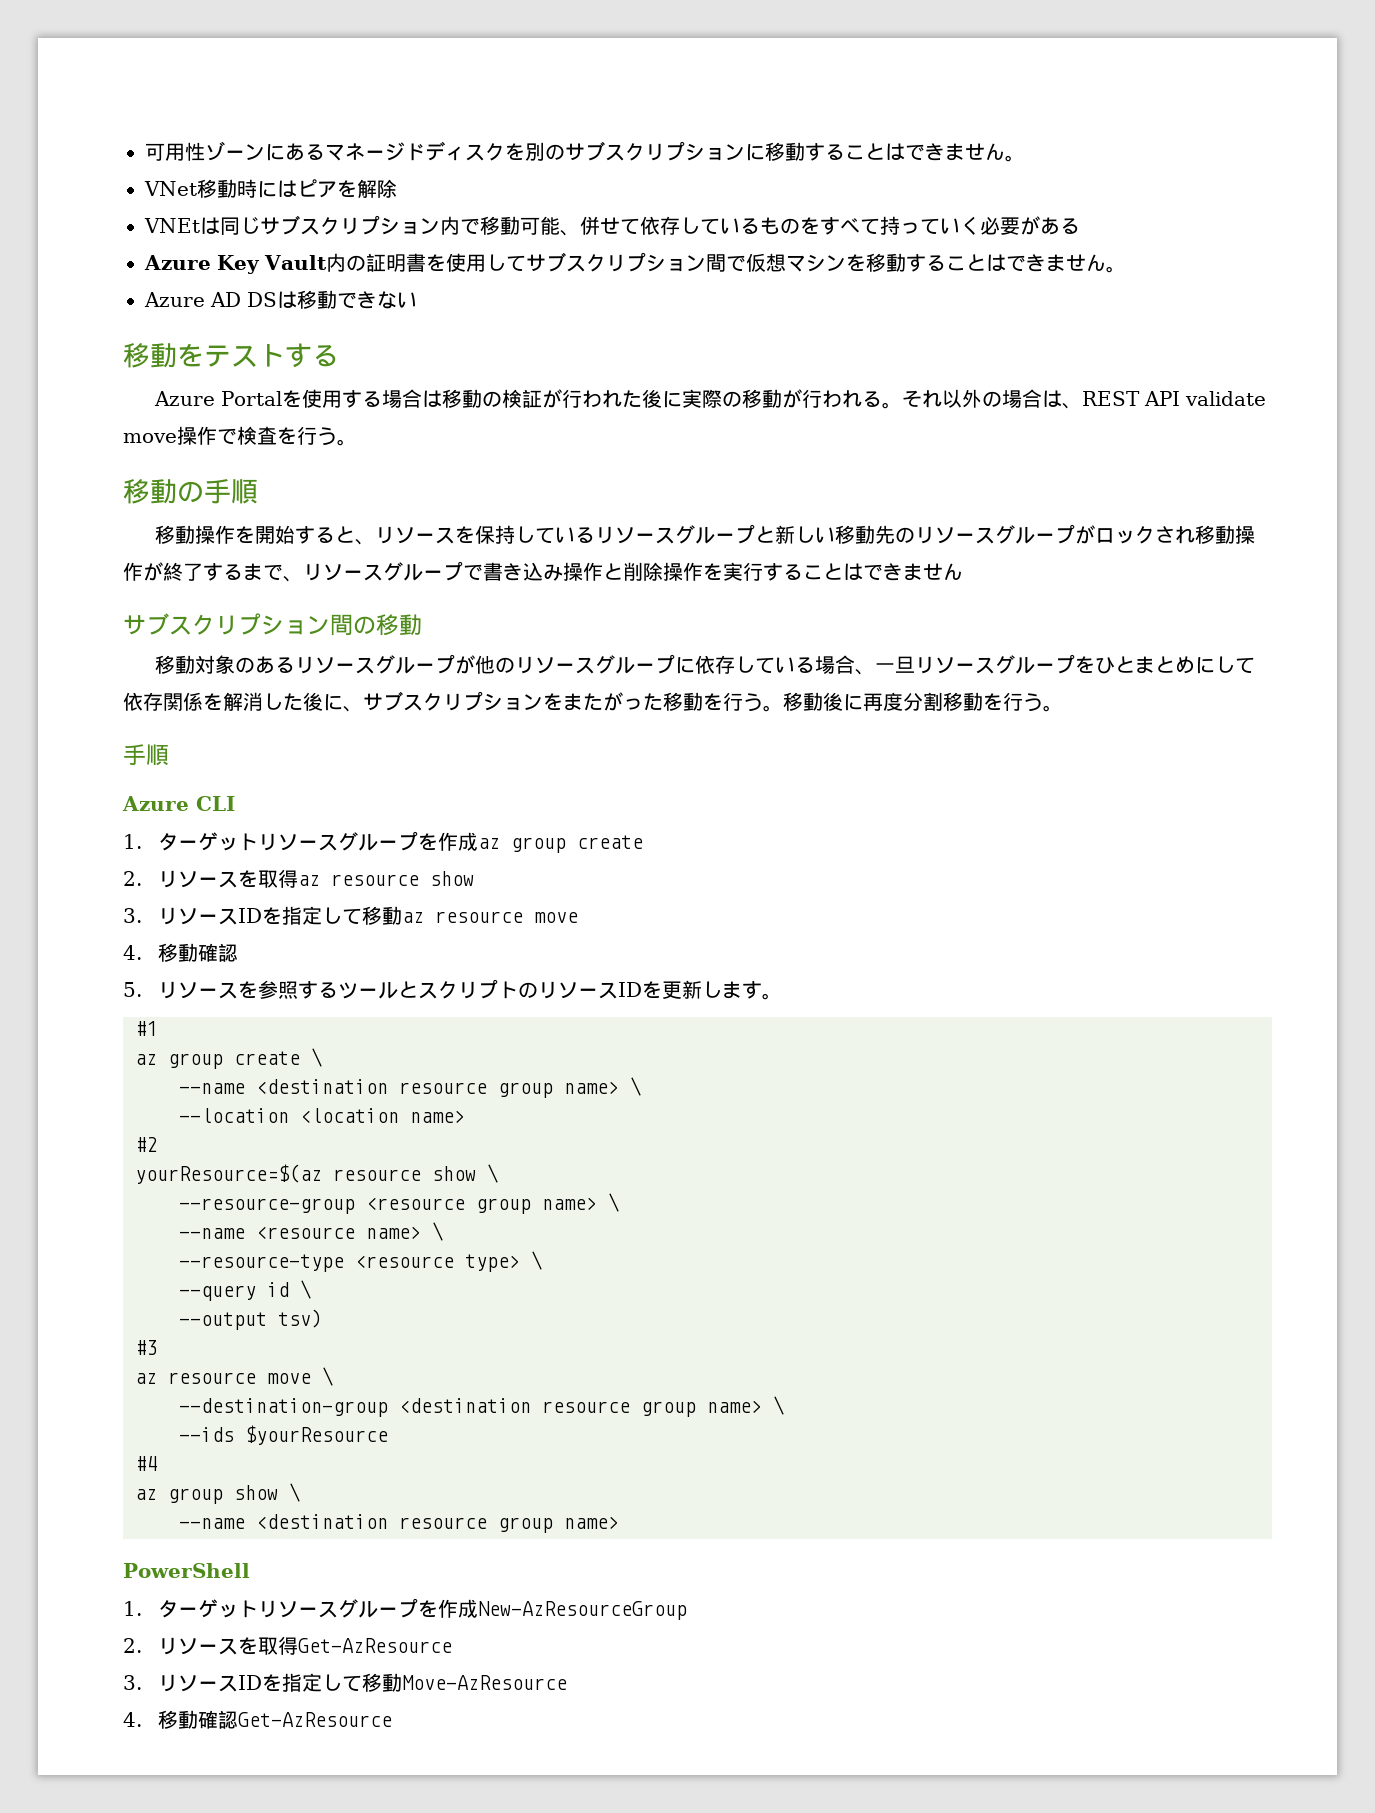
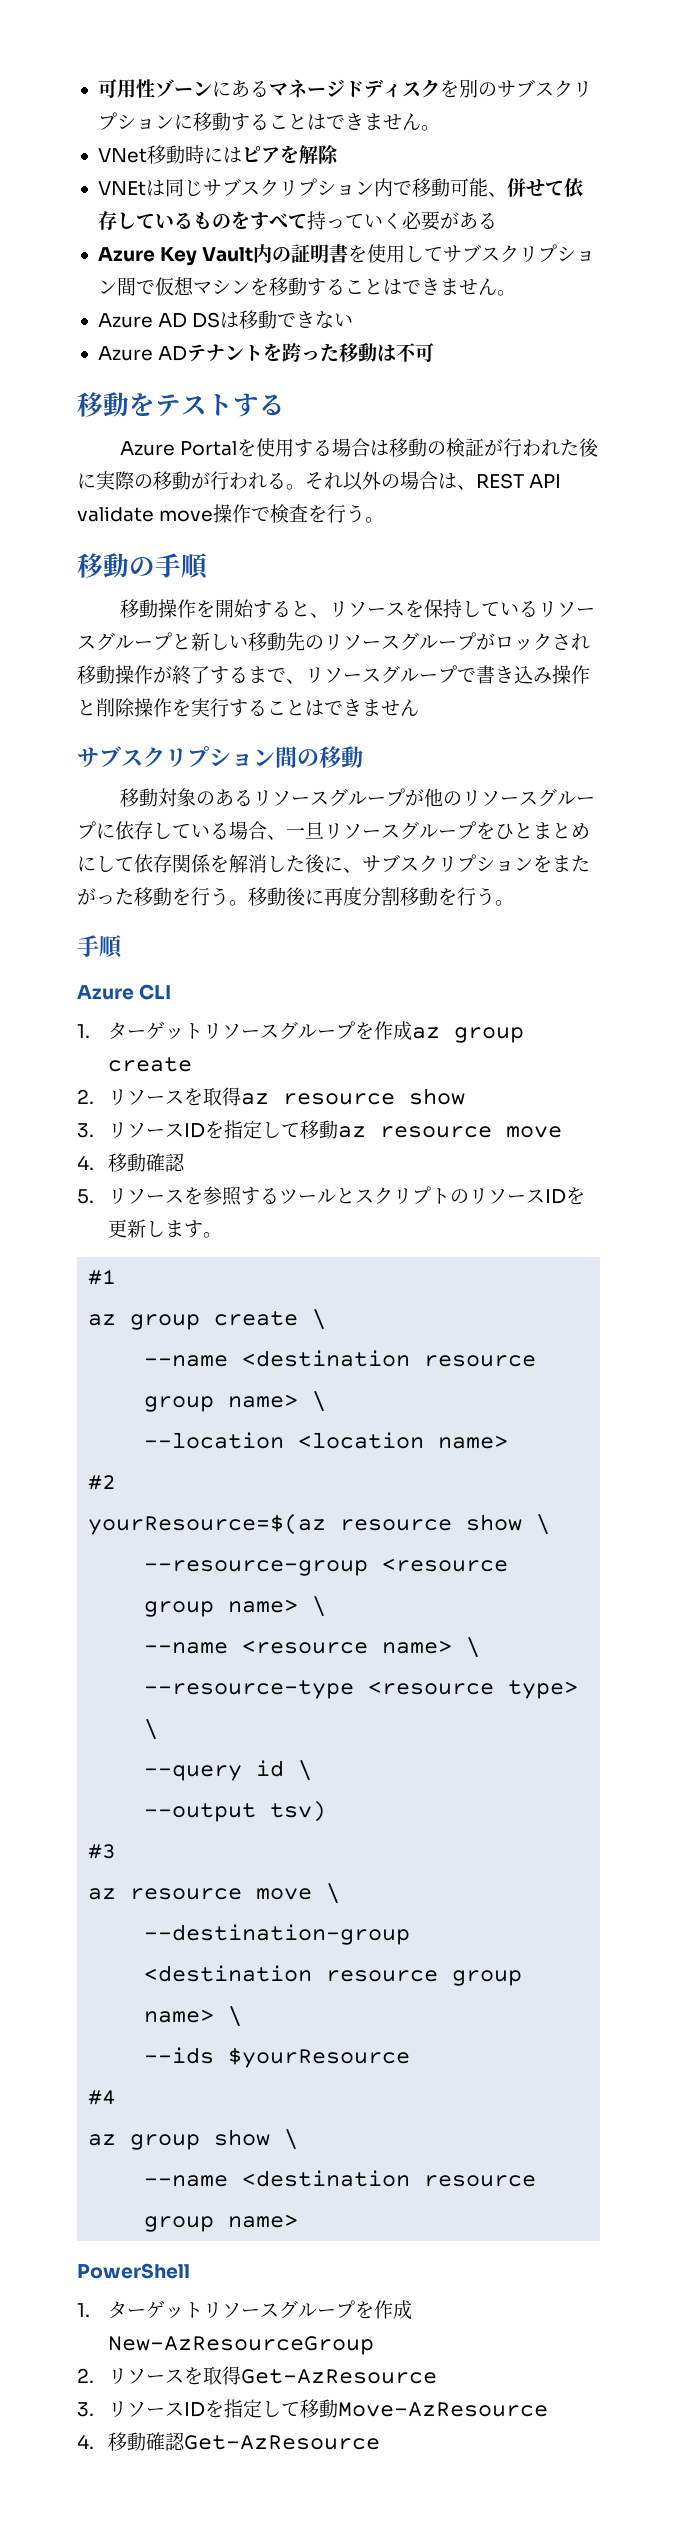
(417, 300) none -> [97,343,435,362] // Azure ADテナントを跨った移動は不可

